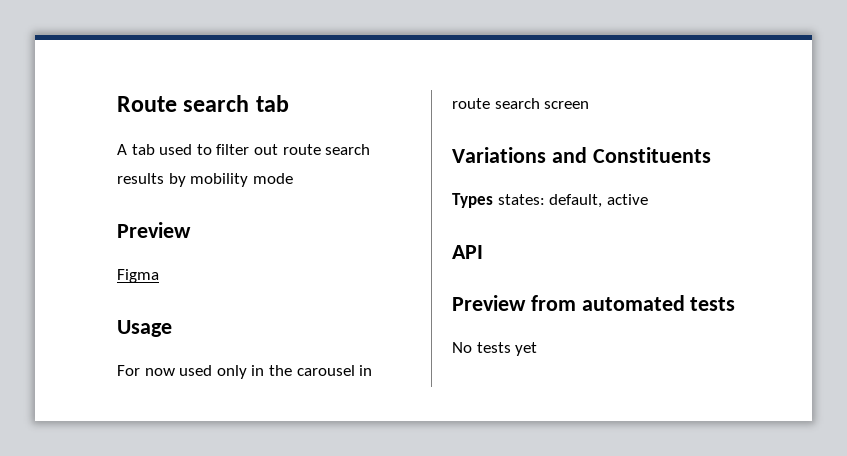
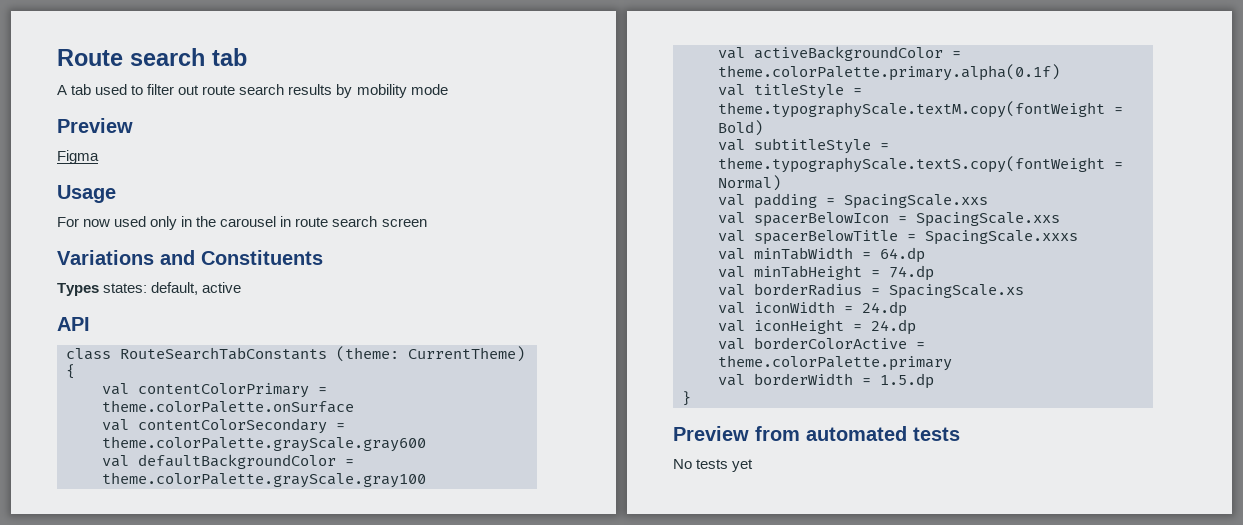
(483, 252) none -> [66,346,525,362] [66,364,75,379] [102,383,327,398] [102,400,354,413] [102,418,345,434] [102,436,426,452] [102,454,354,469] [102,472,426,488] [718,46,961,61] [718,64,1060,81] [718,84,862,99] [718,101,1123,118] [718,120,763,136] [718,138,889,154] [718,156,1123,173] [718,175,781,191] [718,193,988,209] [718,212,1060,227] [718,230,1078,245] [718,247,925,263] [718,265,934,281] [718,283,1024,299] [718,301,907,317] [718,319,916,335] [718,337,925,350] [718,355,952,371] [718,373,934,389] [682,391,691,406] // class RouteSearchTabConstants (theme: CurrentTheme) { // val contentColorPrimary = theme.colorPalette.onSurface // val contentColorSecondary = theme.colorPalette.grayScale.gray600 // val defaultBackgroundColor = theme.colorPalette.grayScale.gray100 // val activeBackgroundColor = theme.colorPalette.primary.alpha(0.1f) // val titleStyle = theme.typographyScale.textM.copy(fontWeight = Bold) // val subtitleStyle = theme.typographyScale.textS.copy(fontWeight = Normal) // val padding = SpacingScale.xxs // val spacerBelowIcon = SpacingScale.xxs // val spacerBelowTitle = SpacingScale.xxxs // val minTabWidth = 64.dp // val minTabHeight = 74.dp // val borderRadius = SpacingScale.xs // val iconWidth = 24.dp // val iconHeight = 24.dp // val borderColorActive = theme.colorPalette.primary // val borderWidth = 1.5.dp // }

